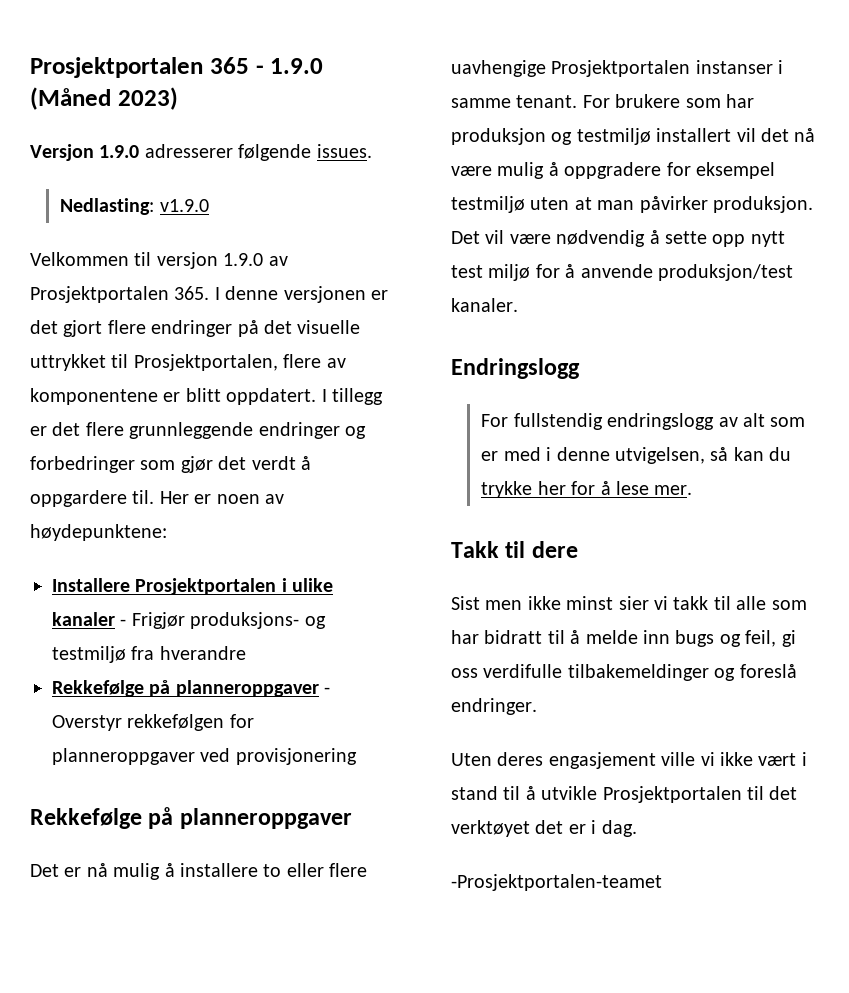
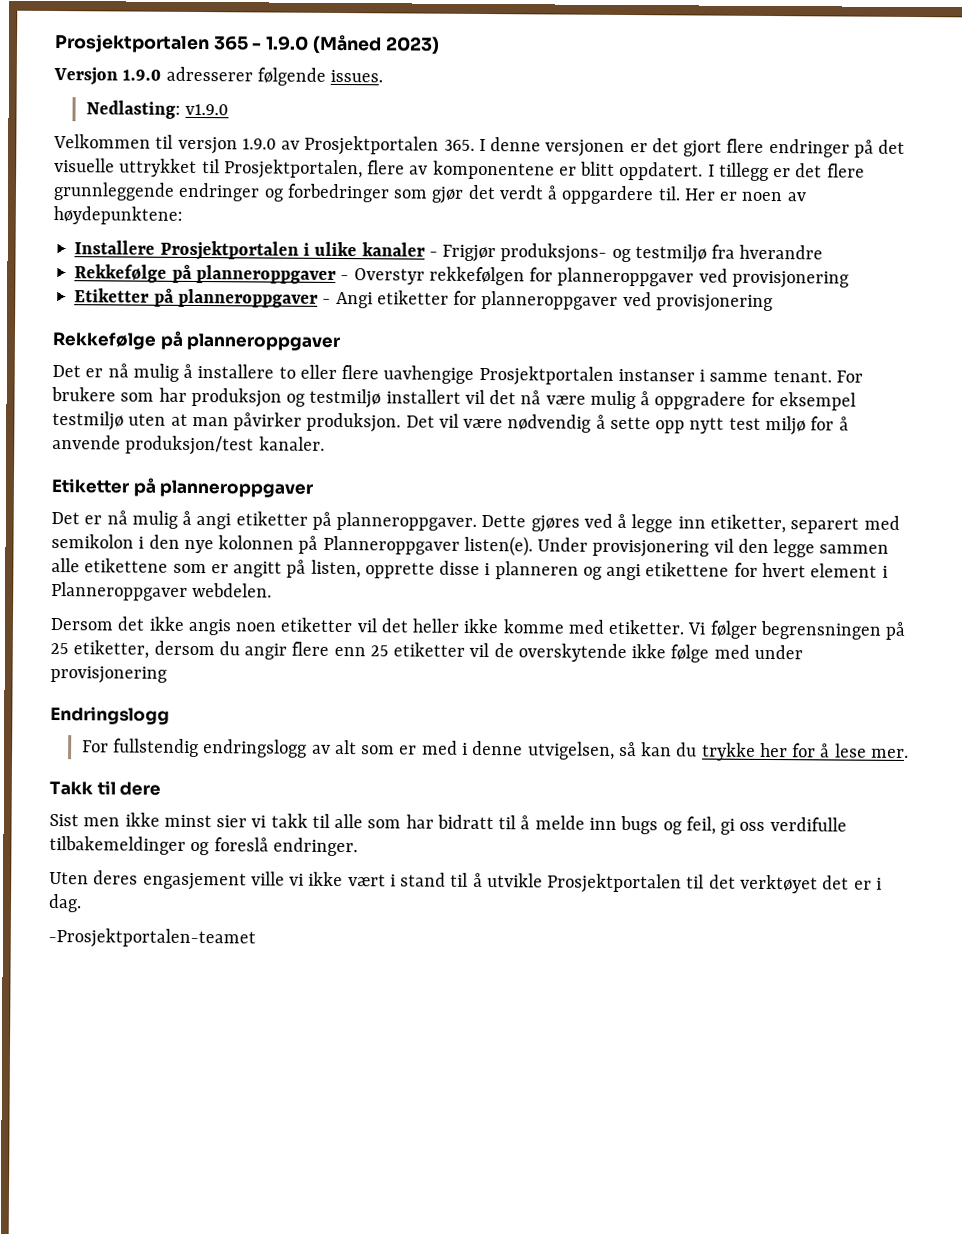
(357, 756) none -> [74,288,773,313] // Etiketter på planneroppgaver - Angi etiketter for planneroppgaver ved provisjonering
(518, 305) none -> [51,477,314,498] [51,510,900,534] [51,533,890,558] [51,557,888,581] [51,581,273,601] [50,616,907,640] [50,640,803,663] [50,665,167,684] // Etiketter på planneroppgaver // Det er nå mulig å angi etiketter på planneroppgaver. Dette gjøres ved å legge inn etiketter, separert med semikolon i den nye kolonnen på Planneroppgaver listen(e). Under provisjonering vil den legge sammen alle etikettene som er angitt på listen, opprette disse i planneren og angi etikettene for hvert element i Planneroppgaver webdelen. // Dersom det ikke angis noen etiketter vil det heller ikke komme med etiketter. Vi følger begrensningen på 25 etiketter, dersom du angir flere enn 25 etiketter vil de overskytende ikke følge med under provisjonering

